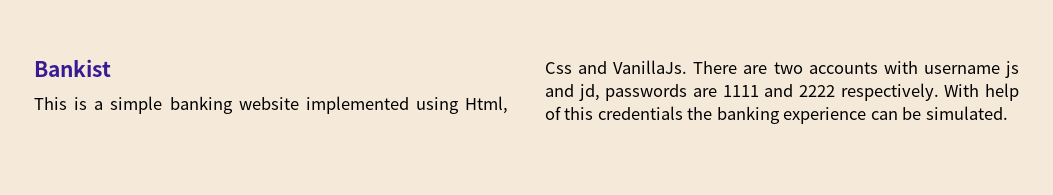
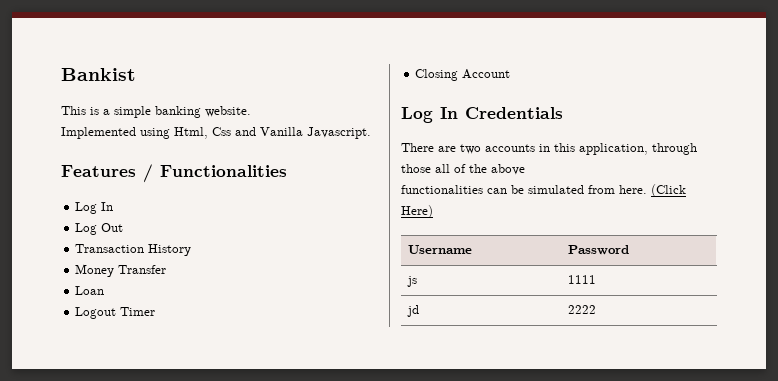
[238,96,409,114] website implemented -> [205,106,251,117] [61,127,136,139] website. // Implemented
[613,60,1019,78] [545,83,1019,101] [545,106,1008,124] VanillaJs. There are two accounts with username js and jd, passwords are 1111 and 2222 respectively. With help of this credentials the banking experience can be simulated. -> [260,127,371,139] [61,164,287,183] [75,202,114,214] [75,223,124,235] [75,244,192,256] [75,264,167,277] [75,286,105,295] [75,307,156,319] [415,69,511,81] [401,107,563,123] [401,143,697,155] [401,164,525,175] [401,184,686,197] [401,205,433,218] [408,245,473,254] [568,245,630,255] [407,276,418,287] [568,275,597,284] [407,305,420,317] [568,305,597,314] Vanilla Javascript. // Features / Functionalities // Log In // Log Out // Transaction History // Money Transfer // Loan // Logout Timer // Closing Account // Log In Credentials // There are two accounts in this application, through those all of the above // functionalities can be simulated from here. (Click Here) // Username | Password // js | 1111 // jd | 2222

